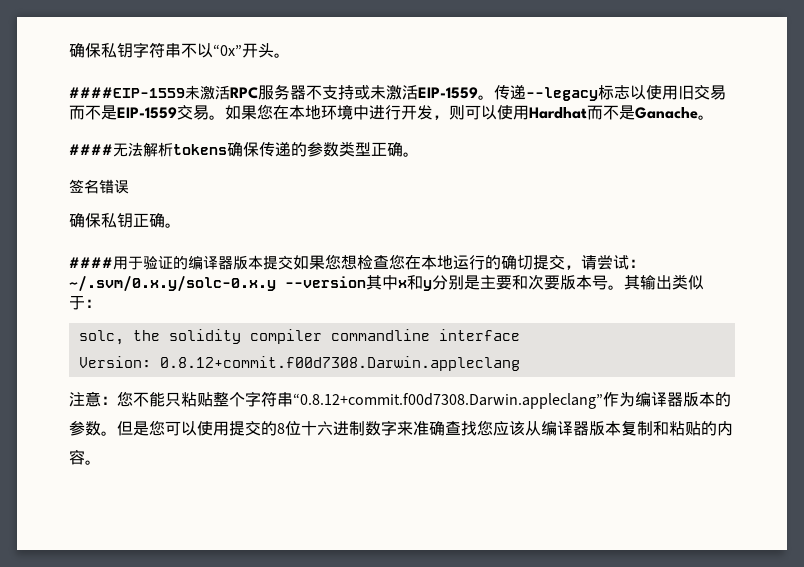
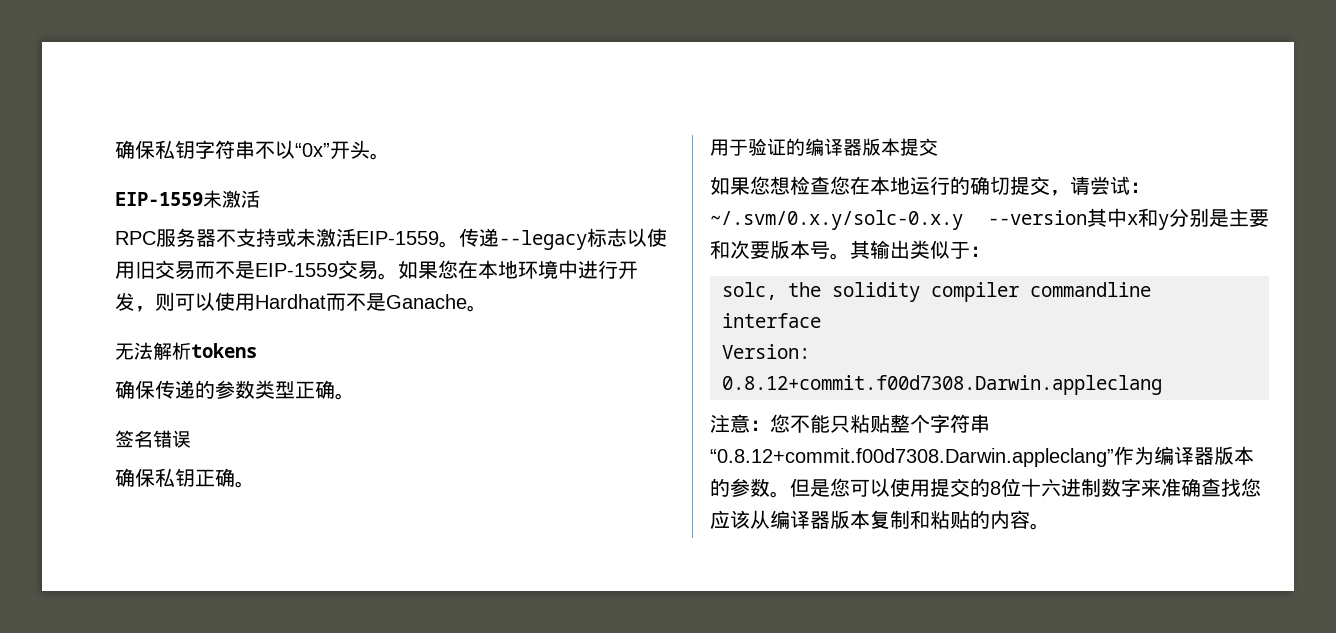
[69,85,230,100] ####EIP-1559未激活 -> [115,190,260,208] EIP-1559未激活 //
[69,144,113,155] #### -> (487, 308) none
(227, 149) none -> (257, 350) //
[69,257,113,268] #### -> (255, 484) none
(293, 262) none -> (938, 147) //

